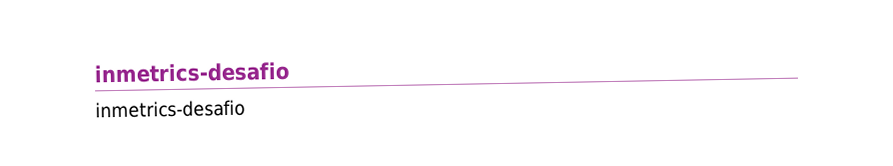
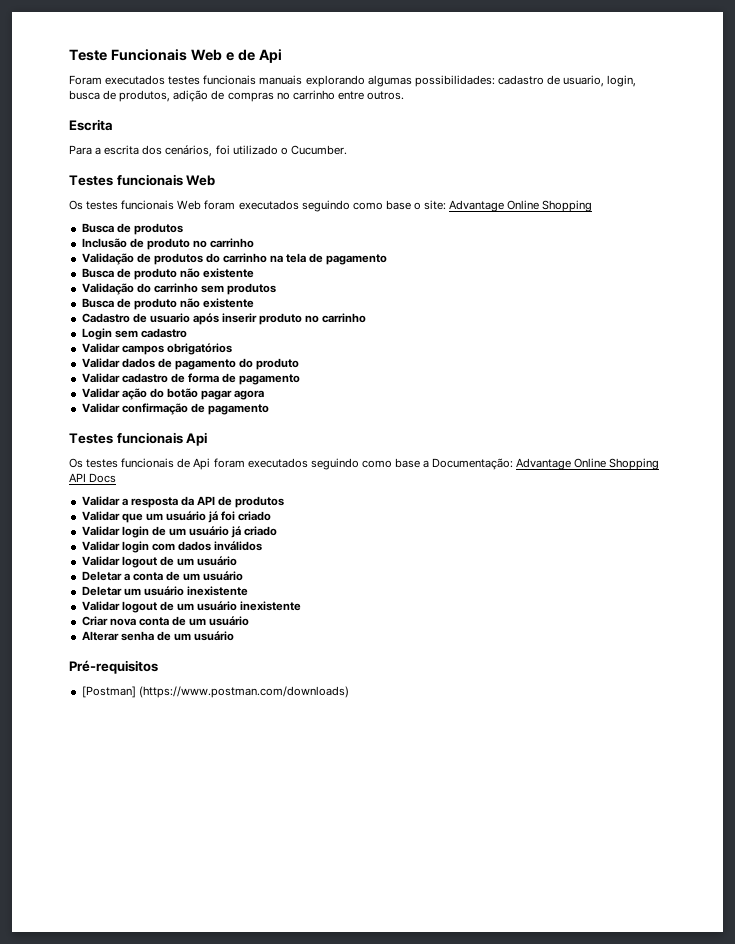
[94,61,290,84] [95,99,245,119] inmetrics-desafio // inmetrics-desafio -> [69,49,282,63] [69,75,637,87] [69,90,404,102] [69,119,113,131] [69,145,347,157] [69,174,216,186] [69,200,593,212] [81,223,183,235] [81,238,255,250] [81,253,388,265] [81,268,255,280] [81,283,277,295] [81,298,255,310] [81,313,367,325] [81,328,187,340] [81,343,232,355] [81,358,300,370] [81,373,301,385] [81,388,265,400] [81,403,269,415] [69,432,208,446] [69,458,660,470] [69,473,117,483] [81,496,285,508] [81,511,272,523] [81,526,278,538] [81,541,263,553] [81,556,238,568] [81,571,244,581] [81,586,248,596] [81,601,302,613] [81,616,250,626] [81,631,235,641] [69,660,158,674] [81,686,349,698] Teste Funcionais Web e de Api // Foram executados testes funcionais manuais explorando algumas possibilidades: cadastro de usuario, login, busca de produtos, adição de compras no carrinho entre outros. // Escrita // Para a escrita dos cenários, foi utilizado o Cucumber. // Testes funcionais Web // Os testes funcionais Web foram executados seguindo como base o site: Advantage Online Shopping // Busca de produtos // Inclusão de produto no carrinho // Validação de produtos do carrinho na tela de pagamento // Busca de produto não existente // Validação do carrinho sem produtos // Busca de produto não existente // Cadastro de usuario após inserir produto no carrinho // Login sem cadastro // Validar campos obrigatórios // Validar dados de pagamento do produto // Validar cadastro de forma de pagamento // Validar ação do botão pagar agora // Validar confirmação de pagamento // Testes funcionais Api // Os testes funcionais de Api foram executados seguindo como base a Documentação: Advantage Online Shopping API Docs // Validar a resposta da API de produtos // Validar que um usuário já foi criado // Validar login de um usuário já criado // Validar login com dados inválidos // Validar logout de um usuário // Deletar a conta de um usuário // Deletar um usuário inexistente // Validar logout de um usuário inexistente // Criar nova conta de um usuário // Alterar senha de um usuário // Pré-requisitos // [Postman] (https://www.postman.com/downloads)

